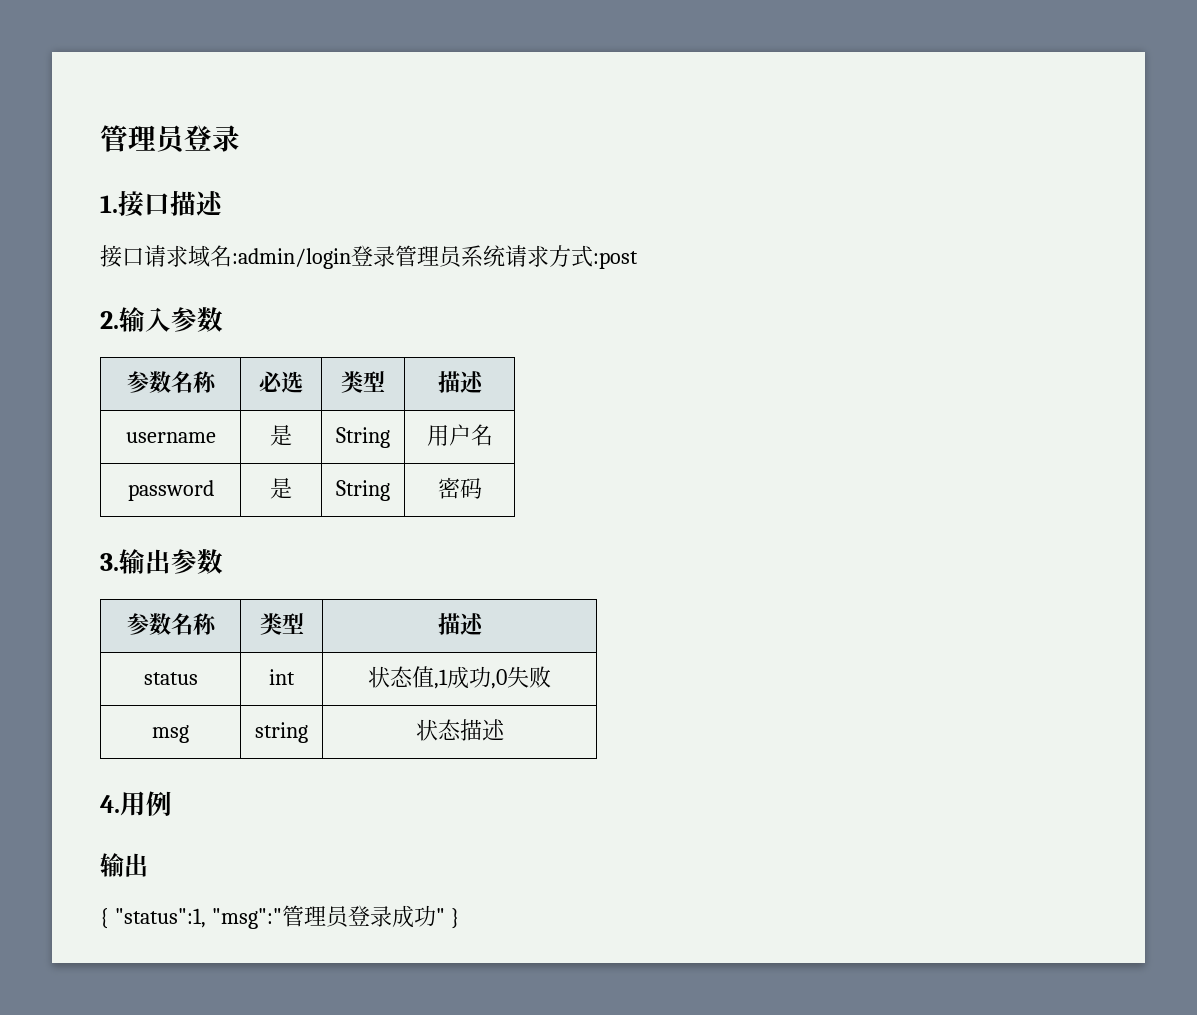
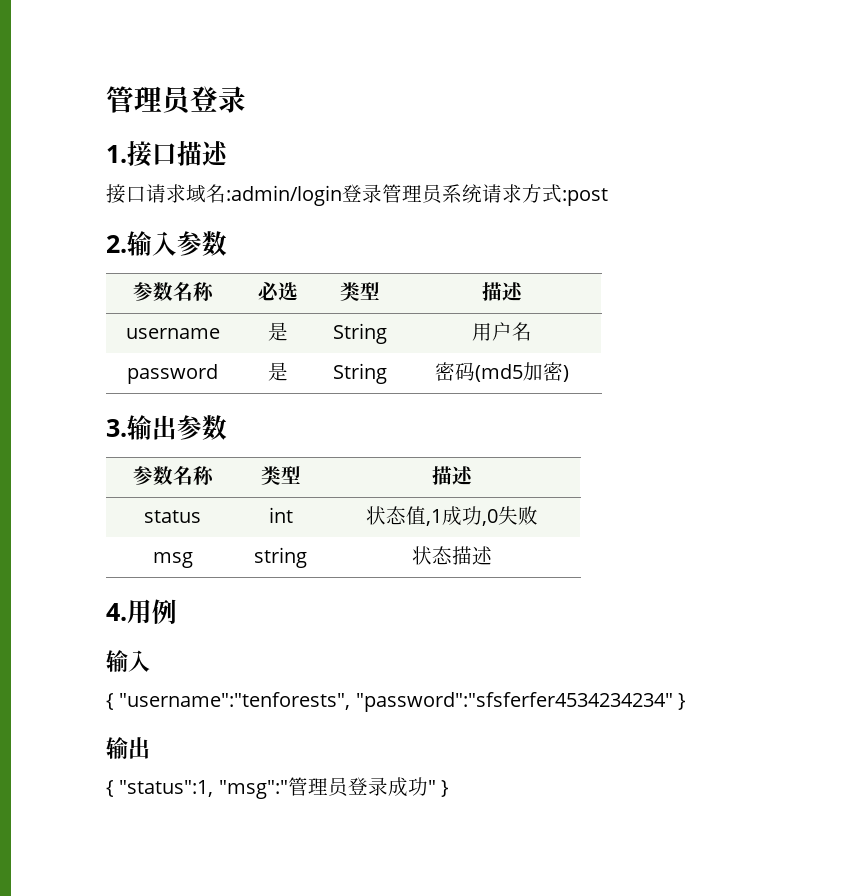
(482, 488) none -> [474,362,569,382] (md5加密)
(172, 803) none -> [106,650,150,672] [106,692,686,712] // 输入 // { "username":"tenforests", "password":"sfsferfer4534234234" }

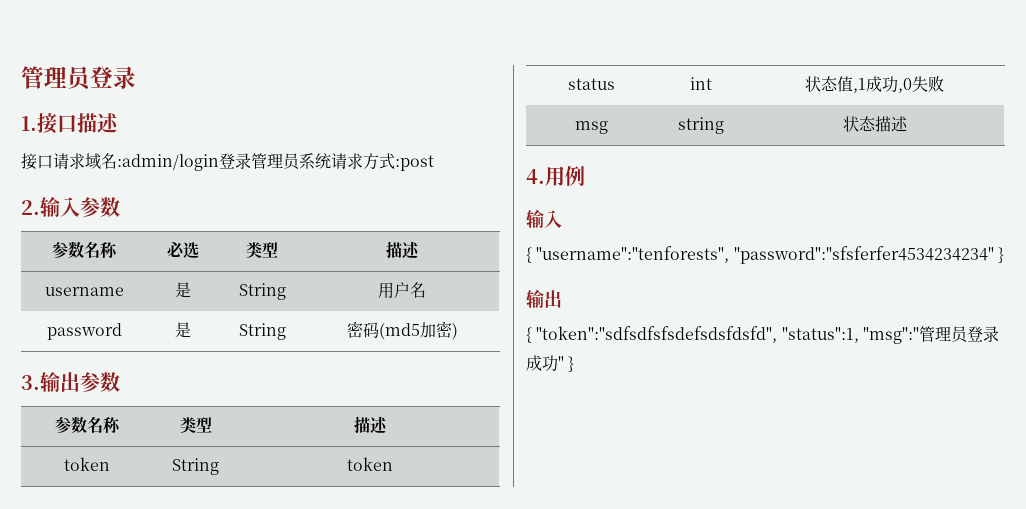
(473, 475) none -> [63,457,110,471] [172,458,219,475] [346,457,393,471] // token | String | token
(114, 788) none -> [536,326,778,343] "token":"sdfsdfsfsdefsdsfdsfd",

